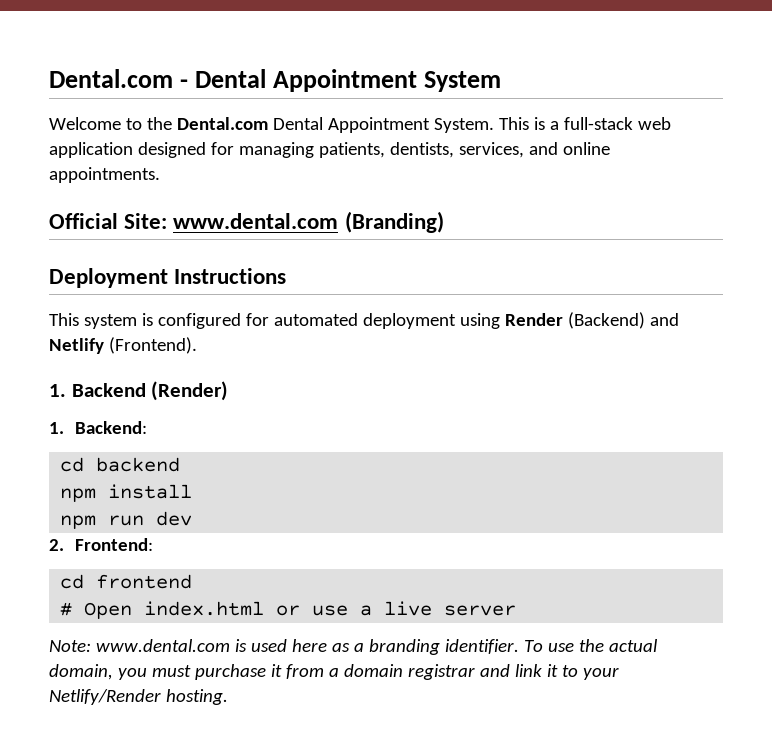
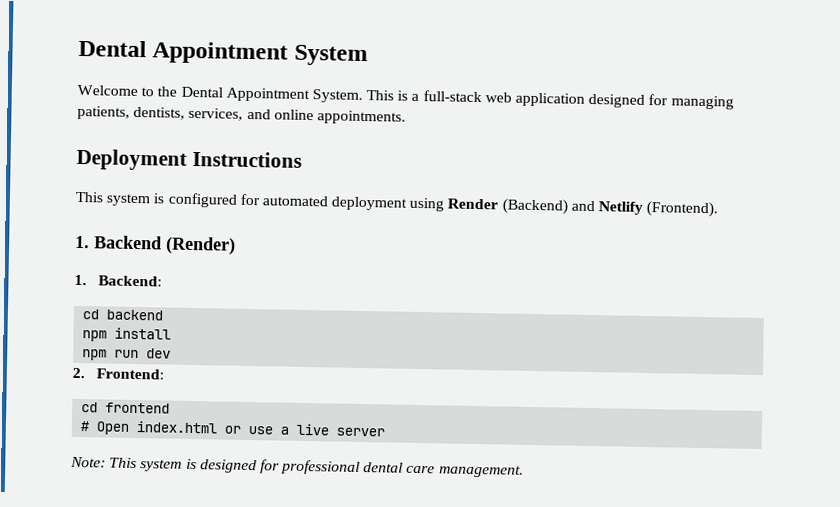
[49,69,189,88] Dental.com - -> (78, 48) none
[176,117,268,130] Dental.com -> (178, 91) none
[49,211,444,233] // Official Site: www.dental.com (Branding) -> (406, 117) none
[95,639,658,655] [49,664,619,680] [49,689,228,705] www.dental.com is used here as a branding identifier. To use the actual domain, you must purchase it from a domain registrar and link it to your Netlify/Render hosting. -> [109,457,524,478] This system is designed for professional dental care management.

